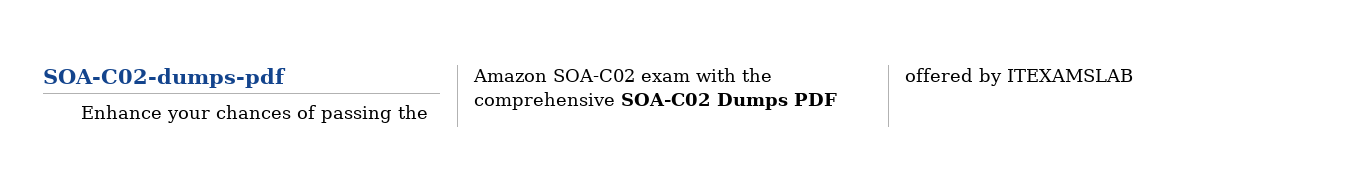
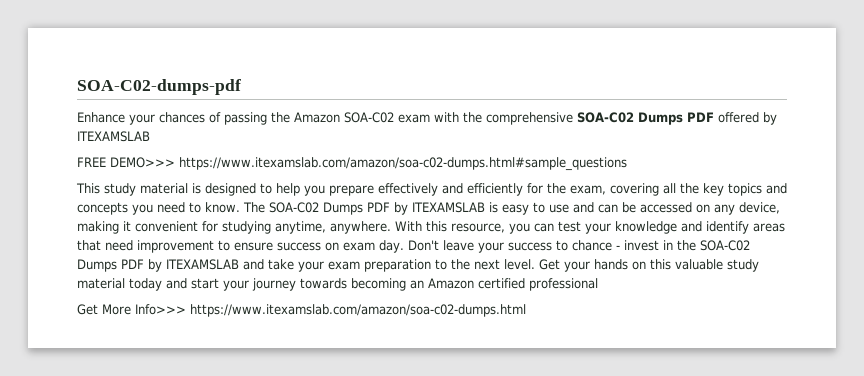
(1133, 75) none -> [77,157,627,171] [76,183,787,196] [77,202,780,215] [77,221,785,234] [77,240,750,253] [77,259,759,272] [77,278,598,291] [77,304,526,317] // FREE DEMO>>> https://www.itexamslab.com/amazon/soa-c02-dumps.html#sample_questions // This study material is designed to help you prepare effectively and efficiently for the exam, covering all the key topics and concepts you need to know. The SOA-C02 Dumps PDF by ITEXAMSLAB is easy to use and can be accessed on any device, making it convenient for studying anytime, anywhere. With this resource, you can test your knowledge and identify areas that need improvement to ensure success on exam day. Don't leave your success to chance - invest in the SOA-C02 Dumps PDF by ITEXAMSLAB and take your exam preparation to the next level. Get your hands on this valuable study material today and start your journey towards becoming an Amazon certified professional // Get More Info>>> https://www.itexamslab.com/amazon/soa-c02-dumps.html

